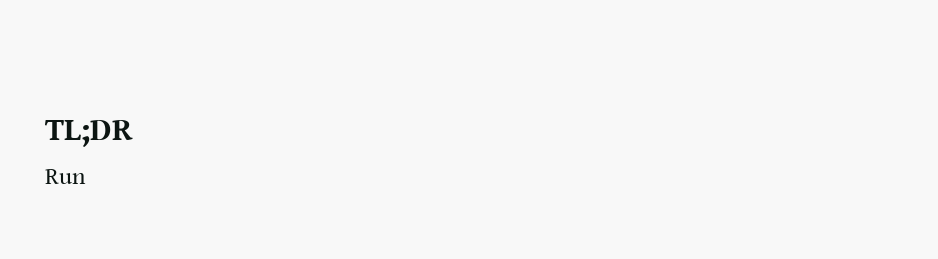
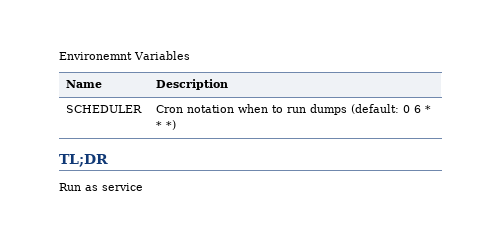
(45, 133) none -> [59,51,190,60] [66,80,103,88] [156,79,229,90] [66,105,143,113] [156,104,432,115] [156,120,177,130] Environemnt Variables // Name | Description // SCHEDULER | Cron notation when to run dumps (default: 0 6 * * *) //
(86, 176) none -> [85,183,143,191] as service

